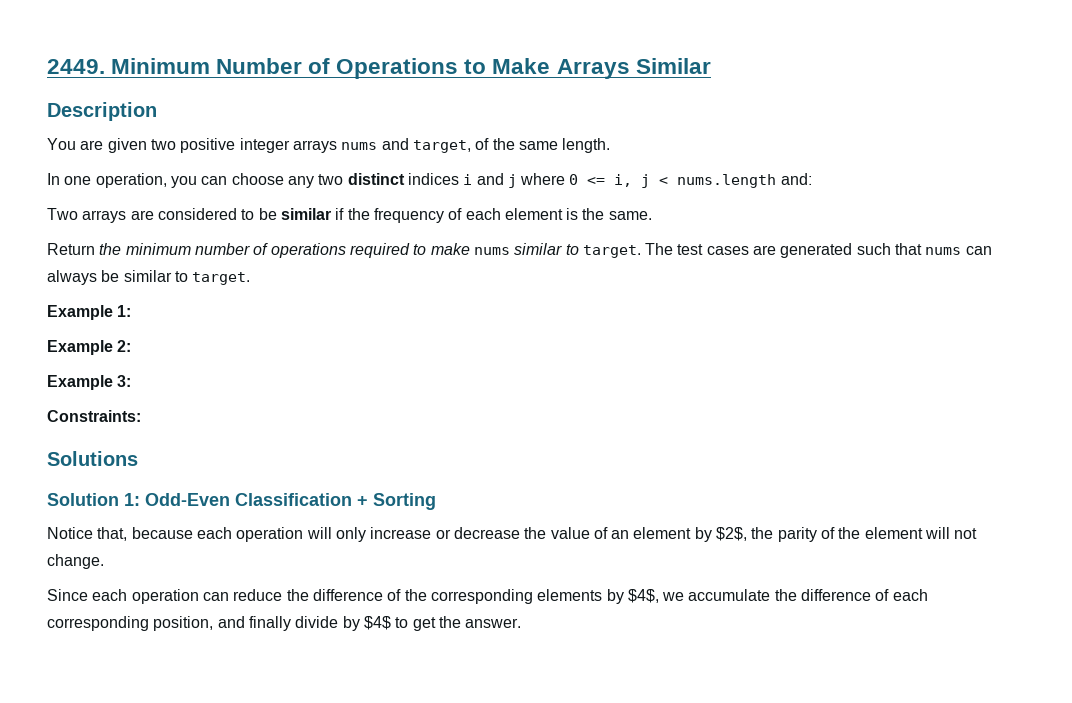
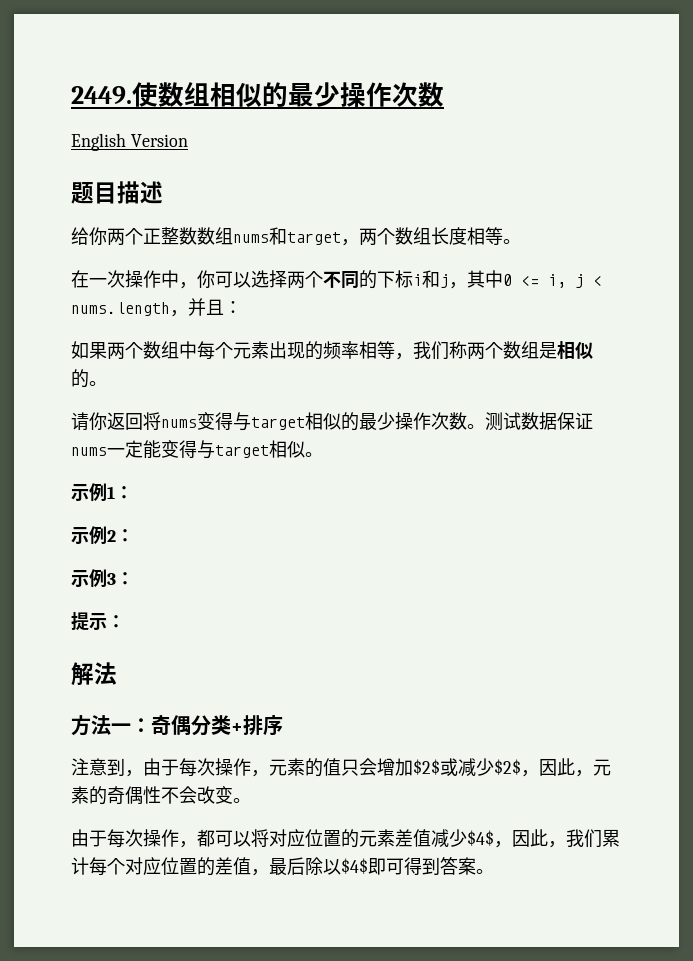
[111,58,711,79] [47,102,157,121] [47,138,611,153] [47,173,566,188] Minimum Number of Operations to Make Arrays Similar // Description // You are given two positive integer arrays nums and target, of the same length. // In one operation, you can choose any two distinct indices i and j where -> [132,82,444,107] [71,133,188,151] [71,181,163,204] [71,227,521,246] [71,270,503,289] 使数组相似的最少操作次数 // English Version // 题目描述 // 给你两个正整数数组nums和target，两个数组长度相等。 // 在一次操作中，你可以选择两个不同的下标i和j，其中
[780,173,812,185] [47,208,652,223] [47,243,992,258] [47,270,251,285] [47,305,132,320] [47,340,132,355] [47,375,132,390] [47,410,141,422] [47,451,138,466] [47,493,436,510] [47,527,978,542] [47,554,104,569] [47,589,928,604] [47,616,522,631] and: // Two arrays are considered to be similar if the frequency of each element is the same. // Return the minimum number of operations required to make nums similar to target. The test cases are generated such that nums can always be similar to target. // Example 1: // Example 2: // Example 3: // Constraints: // Solutions // Solution 1: Odd-Even Classification + Sorting // Notice that, because each operation will only increase or decrease the value of an element by $2$, the parity of the element will not change. // Since each operation can reduce the difference of the corresponding elements by $4$, we accumulate the difference of each corresponding position, and finally divide by $4$ to get the answer. -> [170,298,242,317] [71,341,593,360] [71,369,107,388] [71,412,593,431] [71,440,323,459] [71,483,133,501] [71,526,134,544] [71,569,134,587] [71,611,125,631] [71,662,117,686] [71,715,283,736] [71,758,611,777] [71,786,251,805] [71,829,620,848] [71,857,494,876] ，并且： // 如果两个数组中每个元素出现的频率相等，我们称两个数组是相似的。 // 请你返回将nums变得与target相似的最少操作次数。测试数据保证nums一定能变得与target相似。 // 示例1： // 示例2： // 示例3： // 提示： // 解法 // 方法一：奇偶分类+排序 // 注意到，由于每次操作，元素的值只会增加$2$或减少$2$，因此，元素的奇偶性不会改变。 // 由于每次操作，都可以将对应位置的元素差值减少$4$，因此，我们累计每个对应位置的差值，最后除以$4$即可得到答案。

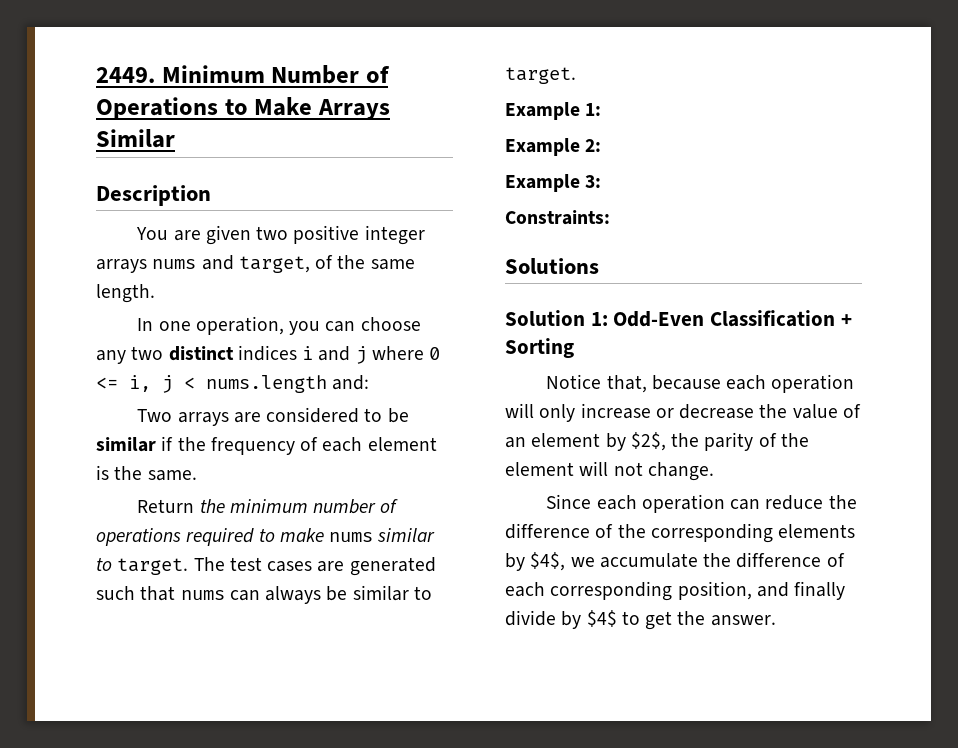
[132,82,444,107] [71,133,188,151] [71,181,163,204] [71,227,521,246] [71,270,503,289] 使数组相似的最少操作次数 // English Version // 题目描述 // 给你两个正整数数组nums和target，两个数组长度相等。 // 在一次操作中，你可以选择两个不同的下标i和j，其中 -> [161,65,390,84] [96,97,390,120] [96,129,175,148] [96,185,211,206] [136,225,425,245] [96,255,415,273] [96,284,155,303] [137,316,421,335] [96,345,424,364] Minimum Number of Operations to Make Arrays Similar // Description // You are given two positive integer arrays nums and target, of the same length. // In one operation, you can choose any two distinct indices i and j where
[170,298,242,317] [71,341,593,360] [71,369,107,388] [71,412,593,431] [71,440,323,459] [71,483,133,501] [71,526,134,544] [71,569,134,587] [71,611,125,631] [71,662,117,686] [71,715,283,736] [71,758,611,777] [71,786,251,805] [71,829,620,848] [71,857,494,876] ，并且： // 如果两个数组中每个元素出现的频率相等，我们称两个数组是相似的。 // 请你返回将nums变得与target相似的最少操作次数。测试数据保证nums一定能变得与target相似。 // 示例1： // 示例2： // 示例3： // 提示： // 解法 // 方法一：奇偶分类+排序 // 注意到，由于每次操作，元素的值只会增加$2$或减少$2$，因此，元素的奇偶性不会改变。 // 由于每次操作，都可以将对应位置的元素差值减少$4$，因此，我们累计每个对应位置的差值，最后除以$4$即可得到答案。 -> [332,375,370,390] [137,407,409,426] [96,436,437,455] [96,465,197,481] [137,499,399,514] [96,528,436,546] [96,557,436,576] [96,585,432,604] [505,67,576,84] [505,102,602,120] [505,138,602,156] [505,174,602,192] [505,210,610,225] [505,258,599,274] [505,310,852,327] [505,338,574,358] [546,374,855,393] [505,403,861,422] [505,432,809,451] [505,461,714,481] [546,494,857,513] [505,523,856,543] [505,552,845,571] [505,581,846,601] [505,610,776,630] and: // Two arrays are considered to be similar if the frequency of each element is the same. // Return the minimum number of operations required to make nums similar to target. The test cases are generated such that nums can always be similar to target. // Example 1: // Example 2: // Example 3: // Constraints: // Solutions // Solution 1: Odd-Even Classification + Sorting // Notice that, because each operation will only increase or decrease the value of an element by $2$, the parity of the element will not change. // Since each operation can reduce the difference of the corresponding elements by $4$, we accumulate the difference of each corresponding position, and finally divide by $4$ to get the answer.

